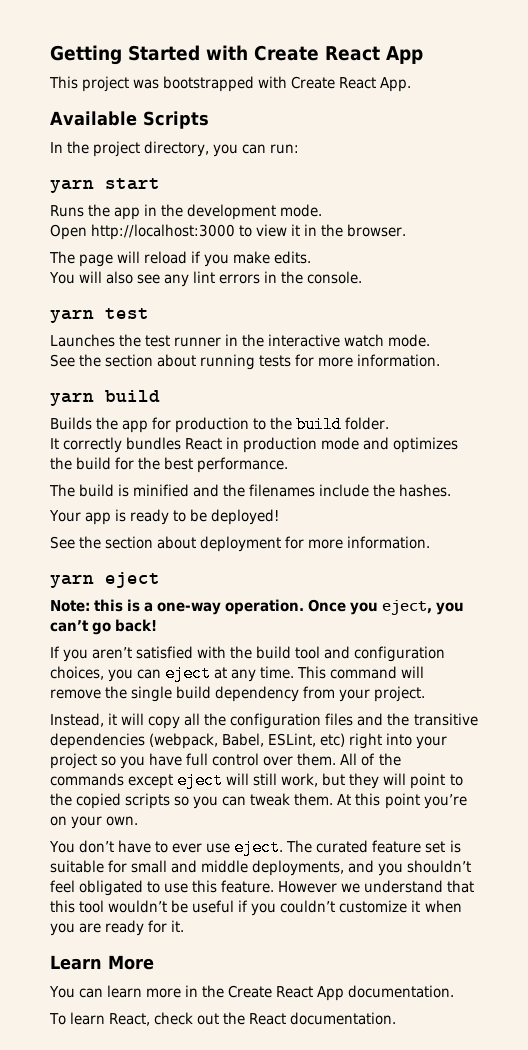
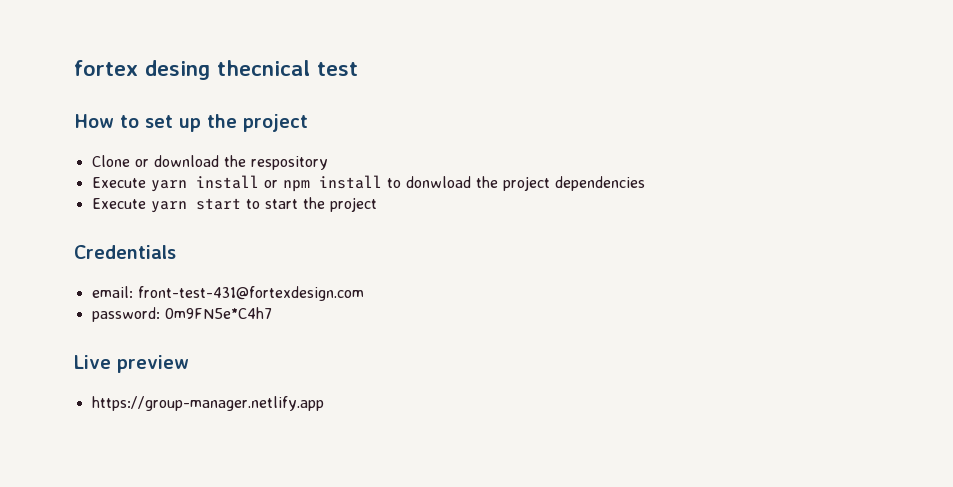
[50,45,423,65] [49,76,412,92] [50,111,209,129] [50,141,300,157] [50,178,160,193] [50,204,323,220] [50,224,407,240] [49,251,312,267] [49,271,363,287] [50,308,149,323] [50,334,431,347] [50,354,441,370] [50,390,160,406] [50,416,390,433] [50,437,459,453] [50,457,289,473] [49,484,452,497] [49,509,280,525] [50,536,431,552] [50,572,160,588] [50,599,465,615] [50,619,158,635] [50,646,446,662] [50,665,425,682] [50,686,426,702] [50,713,478,729] [50,733,448,749] [50,753,401,769] [50,772,463,789] [50,793,467,809] [50,816,139,829] [49,839,461,856] [50,860,472,876] [50,880,475,896] [50,900,462,916] [50,920,185,936] [50,955,154,970] [49,985,455,1001] [49,1012,397,1026] Getting Started with Create React App // This project was bootstrapped with Create React App. // Available Scripts // In the project directory, you can run: // yarn start // Runs the app in the development mode. // Open http://localhost:3000 to view it in the browser. // The page will reload if you make edits. // You will also see any lint errors in the console. // yarn test // Launches the test runner in the interactive watch mode. // See the section about running tests for more information. // yarn build // Builds the app for production to the build folder. // It correctly bundles React in production mode and optimizes the build for the best performance. // The build is minified and the filenames include the hashes. // Your app is ready to be deployed! // See the section about deployment for more information. // yarn eject // Note: this is a one-way operation. Once you eject, you can’t go back! // If you aren’t satisfied with the build tool and configuration choices, you can eject at any time. This command will remove the single build dependency from your project. // Instead, it will copy all the configuration files and the transitive dependencies (webpack, Babel, ESLint, etc) right into your project so you have full control over them. All of the commands except eject will still work, but they will point to the copied scripts so you can tweak them. At this point you’re on your own. // You don’t have to ever use eject. The curated feature set is suitable for small and middle deployments, and you shouldn’t feel obligated to use this feature. However we understand that this tool wouldn’t be useful if you couldn’t customize it when you are ready for it. // Learn More // You can learn more in the Create React App documentation. // To learn React, check out the React documentation. -> [74,60,358,80] [74,114,308,132] [91,155,328,170] [91,175,645,192] [91,197,377,213] [74,245,176,259] [91,286,364,301] [91,307,272,322] [74,355,189,373] [91,396,324,411] fortex desing thecnical test // How to set up the project // Clone or download the respository // Execute yarn install or npm install to donwload the project dependencies // Execute yarn start to start the project // Credentials // email: front-test-431@fortexdesign.com // password: 0m9FN5e*C4h7 // Live preview // https://group-manager.netlify.app

